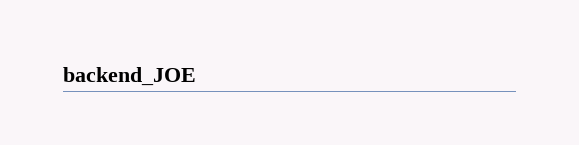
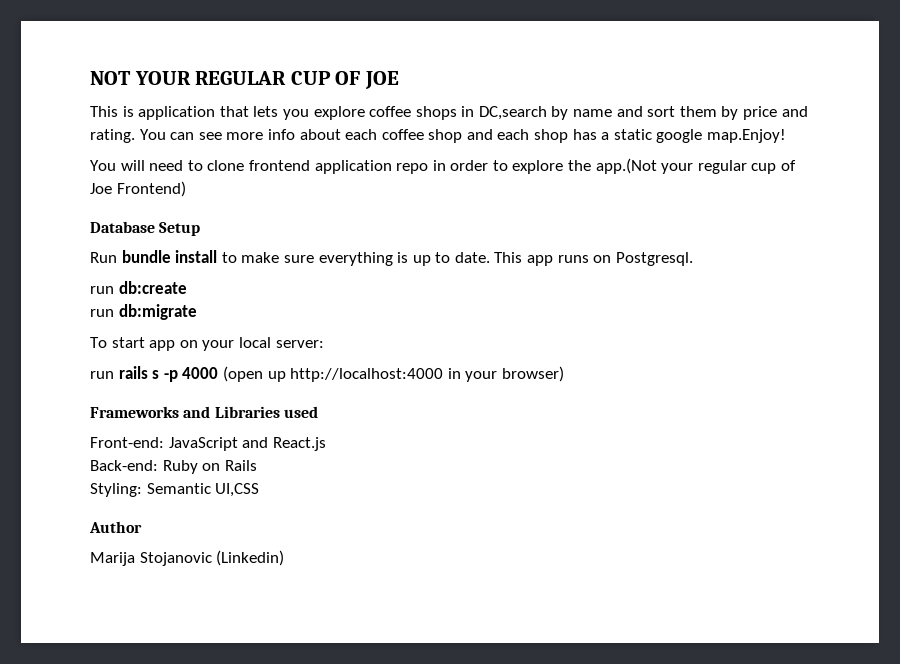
[63,67,196,86] backend_JOE -> [90,71,399,89] [90,106,808,120] [90,129,787,143] [90,158,797,174] [90,181,186,197] [90,221,201,236] [90,250,693,266] [90,281,187,294] [90,304,197,320] [90,337,324,351] [90,366,564,382] [90,406,318,418] [90,437,326,451] [90,460,257,474] [90,483,260,497] [89,521,142,533] [90,550,285,566] NOT YOUR REGULAR CUP OF JOE // This is application that lets you explore coffee shops in DC,search by name and sort them by price and rating. You can see more info about each coffee shop and each shop has a static google map.Enjoy! // You will need to clone frontend application repo in order to explore the app.(Not your regular cup of Joe Frontend) // Database Setup // Run bundle install to make sure everything is up to date. This app runs on Postgresql. // run db:create // run db:migrate // To start app on your local server: // run rails s -p 4000 (open up http://localhost:4000 in your browser) // Frameworks and Libraries used // Front-end: JavaScript and React.js // Back-end: Ruby on Rails // Styling: Semantic UI,CSS // Author // Marija Stojanovic (Linkedin)

